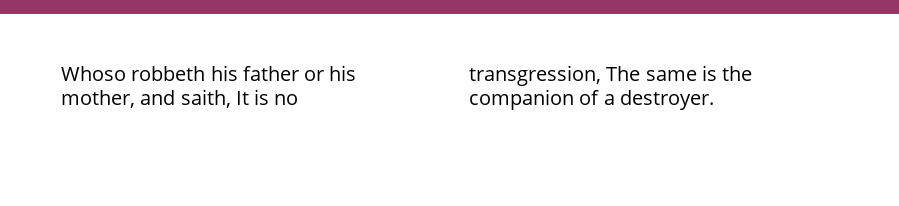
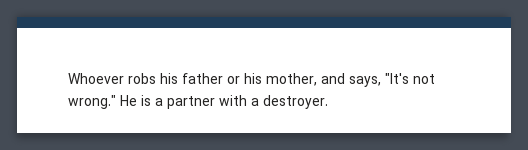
[61,66,206,81] Whoso robbeth -> [68,73,156,84] Whoever robs
[180,89,299,108] [469,65,753,86] [469,89,600,110] saith, It is no transgression, The same is the companion of -> [349,73,435,87] [68,95,247,109] says, "It's not wrong." He is a partner with

